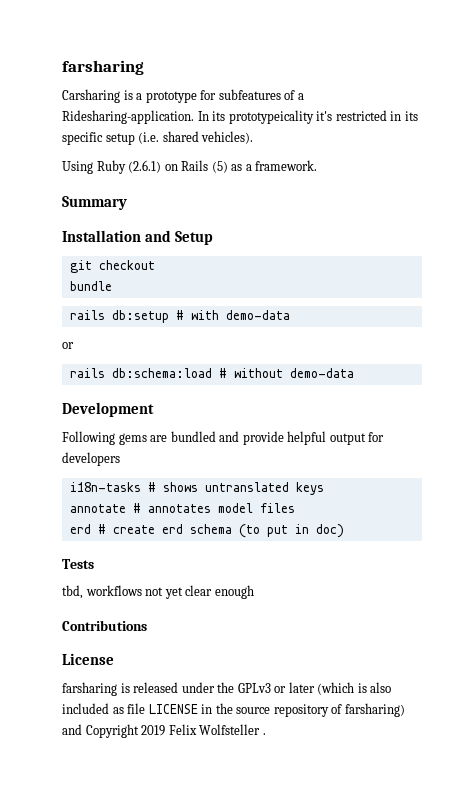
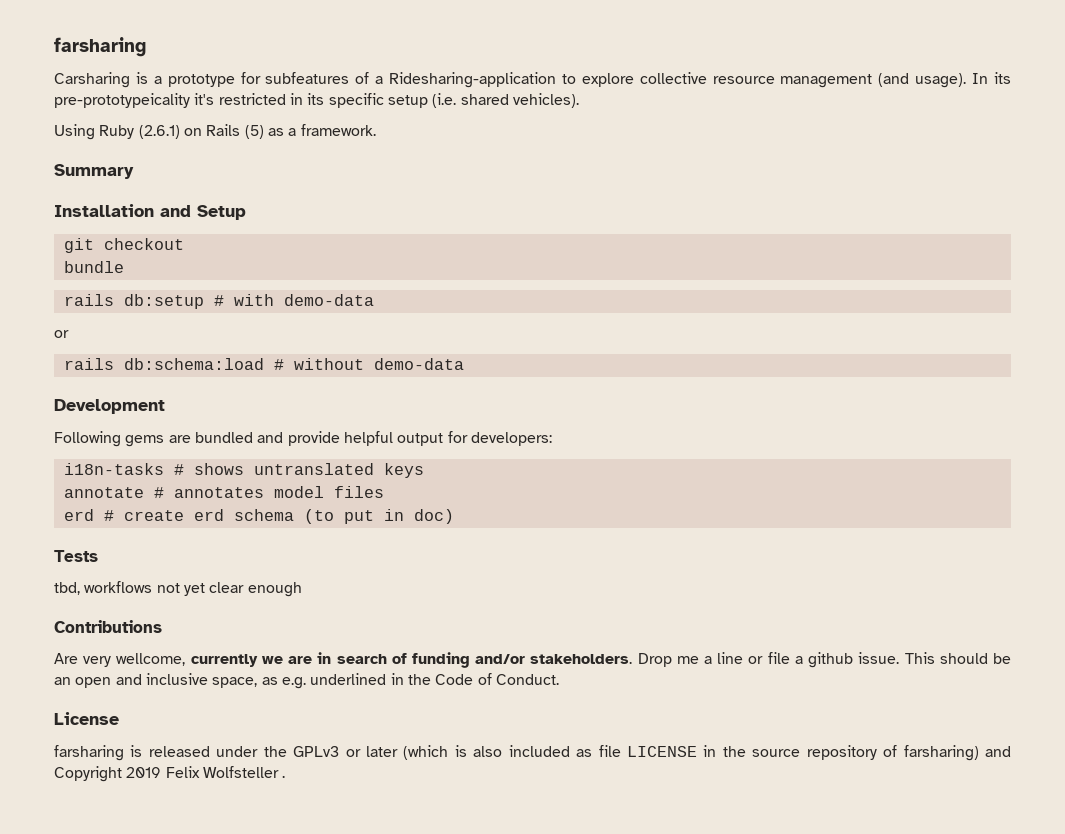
[62,110,194,124] Ridesharing-application. -> [389,72,967,88] Ridesharing-application to explore collective resource management (and usage).
[228,110,314,124] prototypeicality -> [54,93,190,108] pre-prototypeicality
[62,452,120,466] developers -> [470,432,552,446] developers:
(147, 625) none -> [54,652,1012,668] [54,673,559,689] // Are very wellcome, currently we are in search of funding and/or stakeholders. Drop me a line or file a github issue. This should be an open and inclusive space, as e.g. underlined in the Code of Conduct.

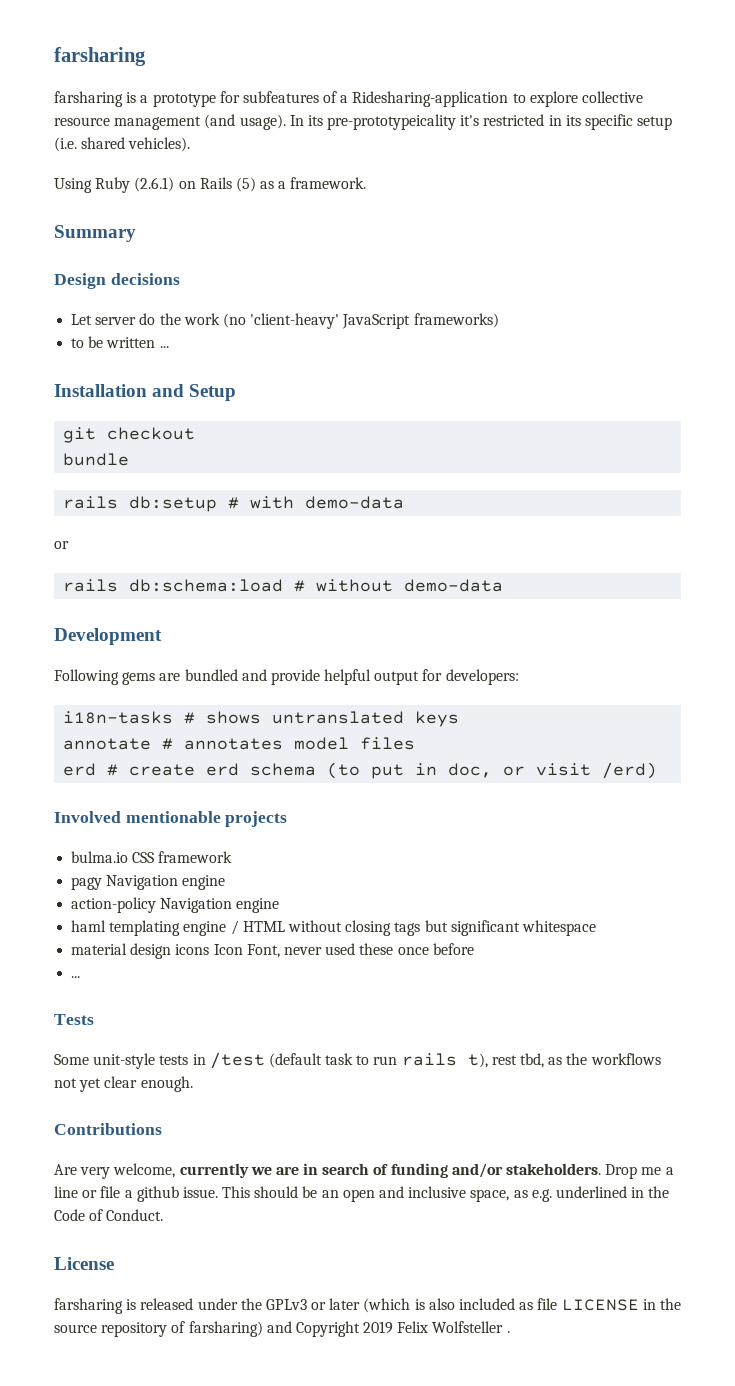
[54,72,130,88] Carsharing -> [54,91,123,107] farsharing
(134, 171) none -> [54,273,180,289] [71,313,499,329] [71,336,169,348] // Design decisions // Let server do the work (no 'client-heavy' JavaScript frameworks) // to be written ...
[413,509,454,524] [54,550,98,562] [54,582,80,595] doc) // Tests // tbd, -> [448,762,658,779] [54,811,288,827] [71,851,233,863] [71,875,226,890] [71,897,280,913] [71,920,596,936] [71,943,474,959] [71,976,81,978] [54,1014,94,1025] [54,1052,588,1069] doc, or visit /erd) // Involved mentionable projects // bulma.io CSS framework // pagy Navigation engine // action-policy Navigation engine // haml templating engine / HTML without closing tags but significant whitespace // material design icons Icon Font, never used these once before // ... // Tests // Some unit-style tests in /test (default task to run rails t), rest tbd, as the
[247,582,302,597] enough -> [140,1076,193,1092] enough.
[116,653,186,666] wellcome, -> [113,1163,176,1178] welcome,

